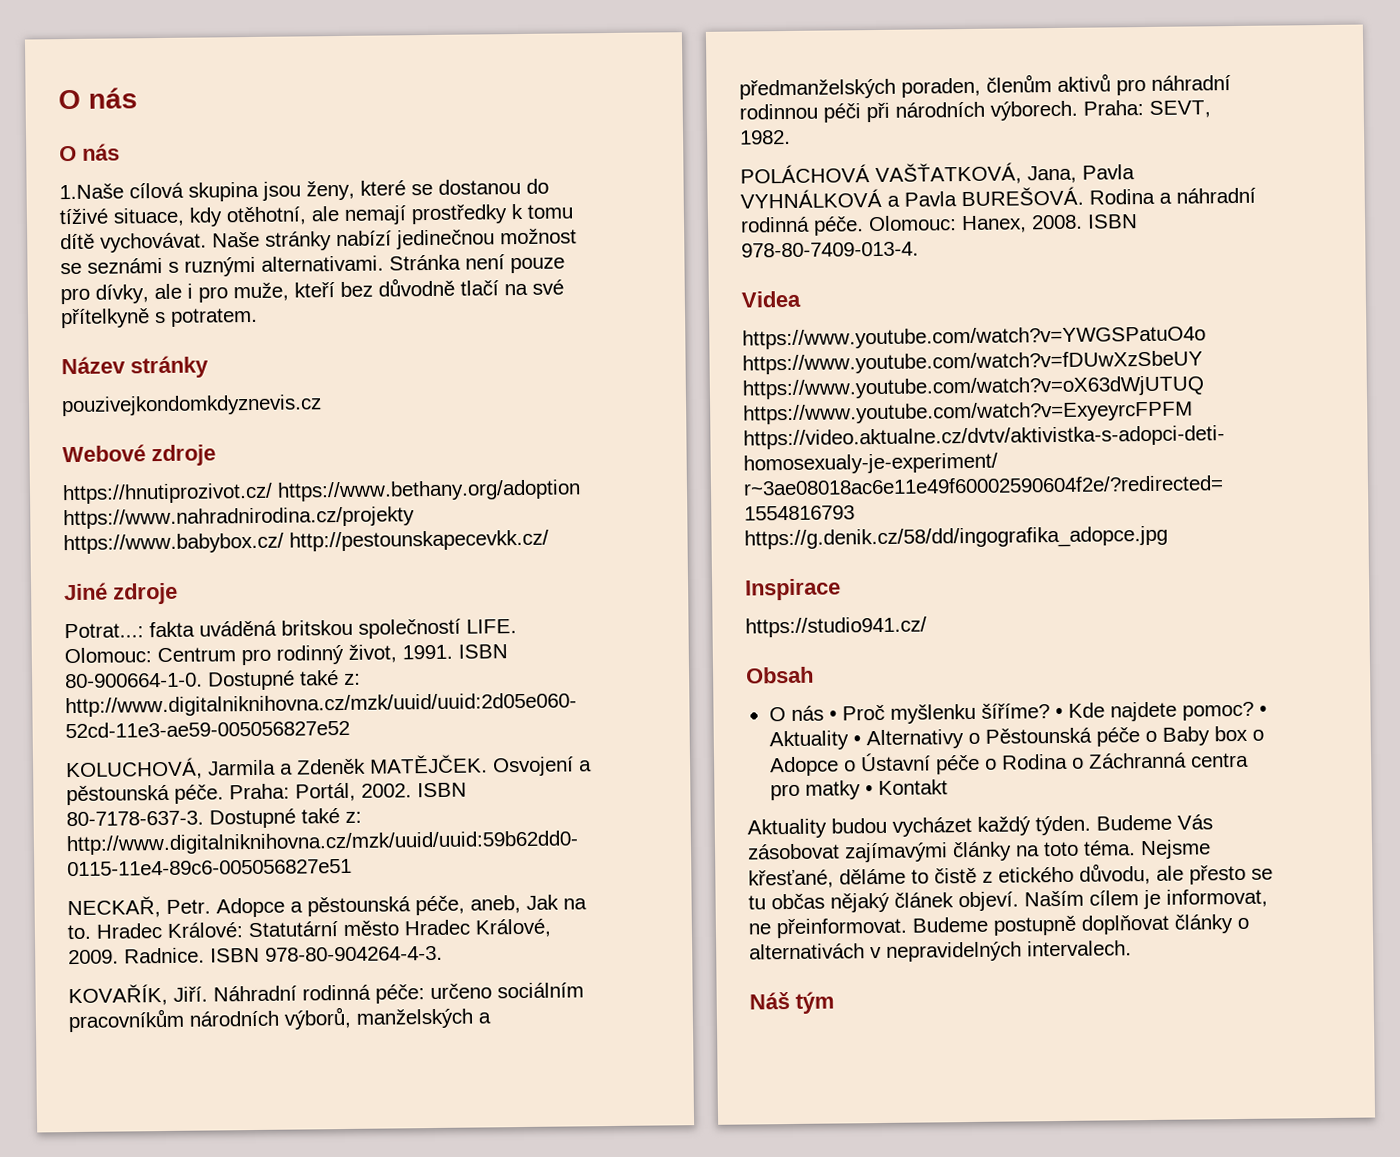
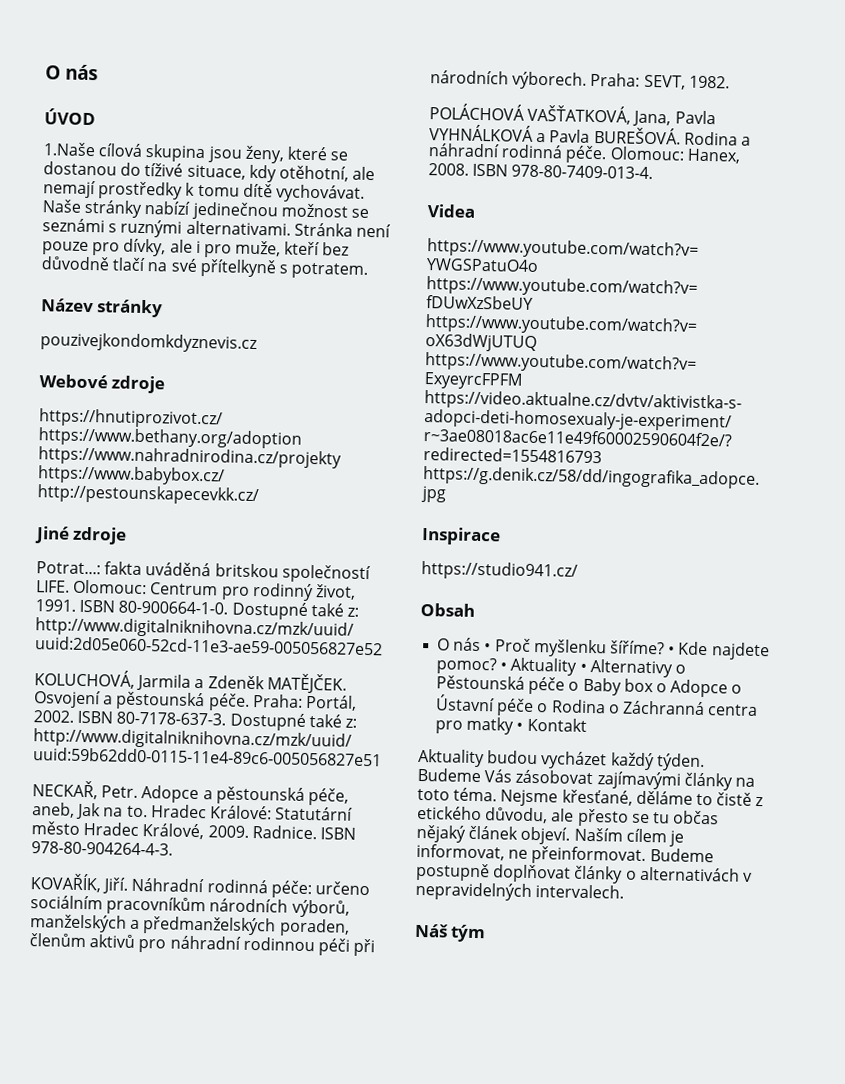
[58,87,138,110] [59,143,120,162] O nás // O nás -> [45,64,99,81] [44,108,96,126] O nás // ÚVOD

